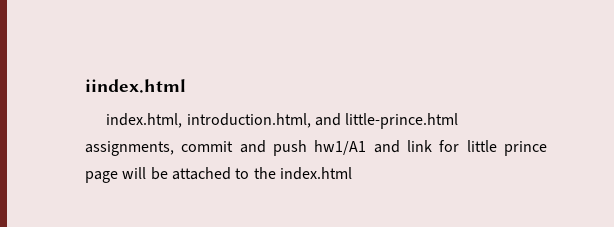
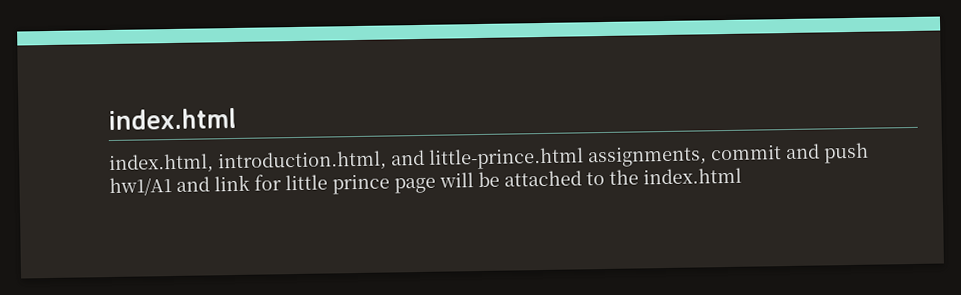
[85,79,186,93] iindex.html -> [108,107,237,131] index.html

